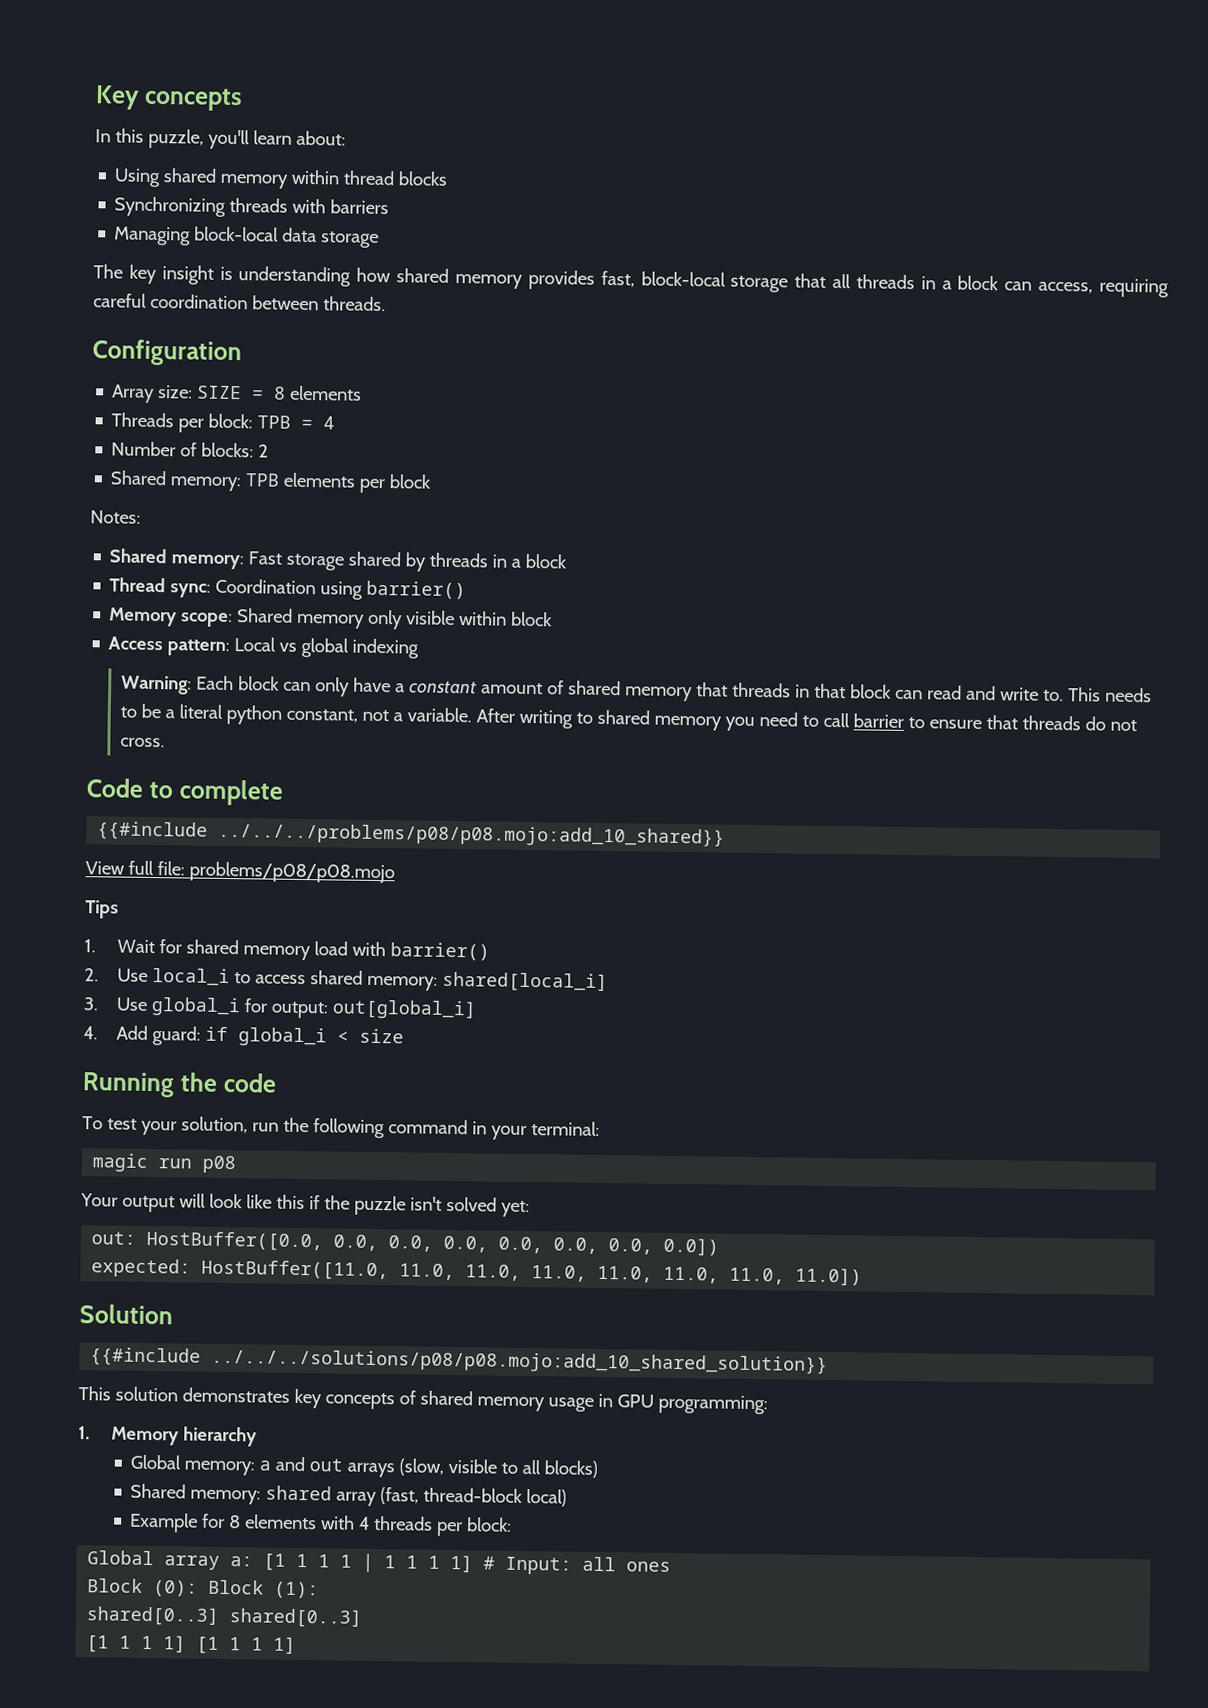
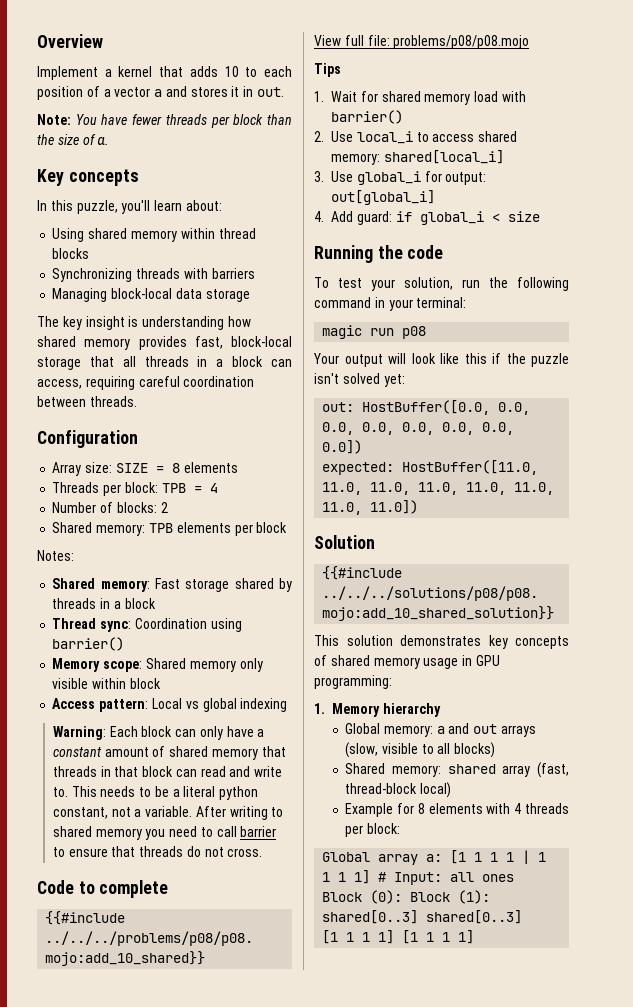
(95, 97) none -> [37,34,103,48] [37,66,292,80] [37,86,285,100] [37,114,292,128] [37,134,110,145] Overview // Implement a kernel that adds 10 to each position of a vector a and stores it in out. // Note: You have fewer threads per block than the size of a. //

